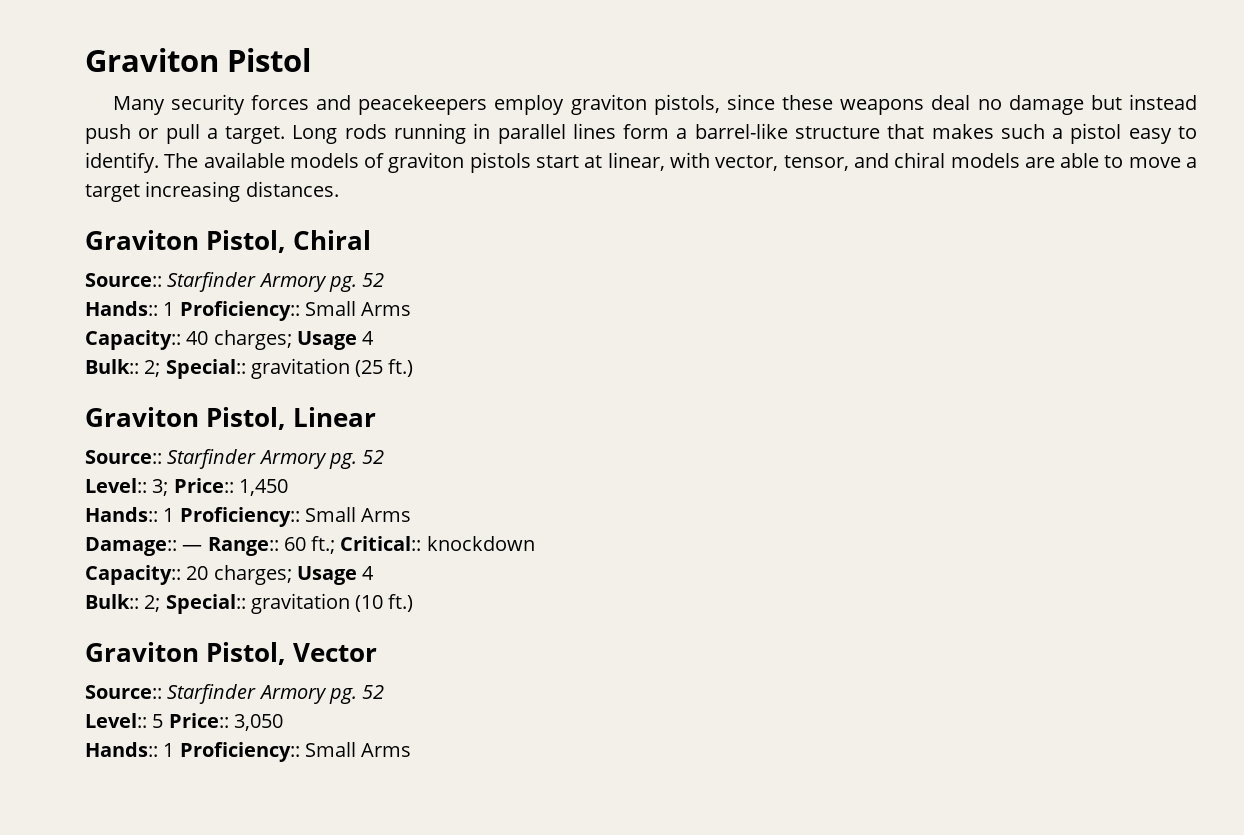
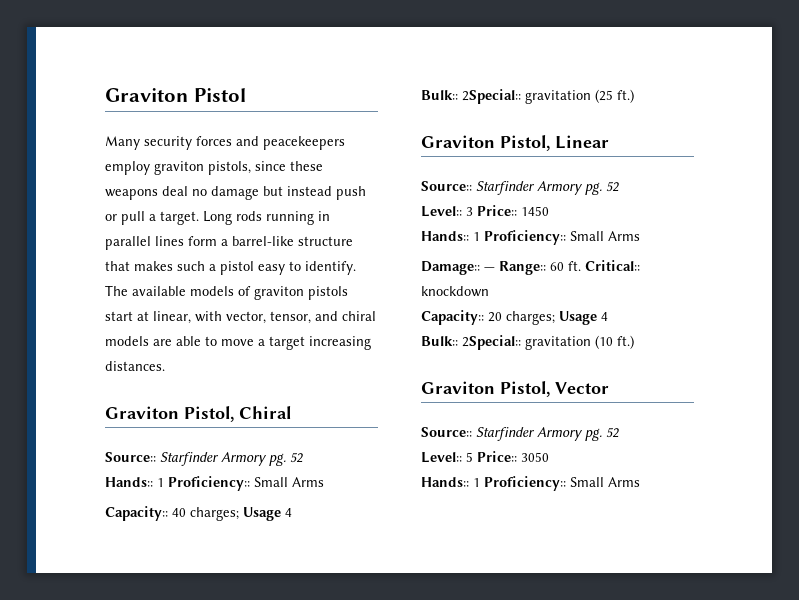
[144,359,246,379] 2; Special:: -> [462,89,521,104] 2Special::
[152,478,288,496] 3; Price:: 1,450 -> [466,205,549,216] 3 Price:: 1450
[311,536,336,554] ft.; -> [568,261,581,271] ft.
[144,594,246,614] 2; Special:: -> [462,335,521,350] 2Special::
[233,714,283,731] 3,050 -> [521,452,549,462] 3050

